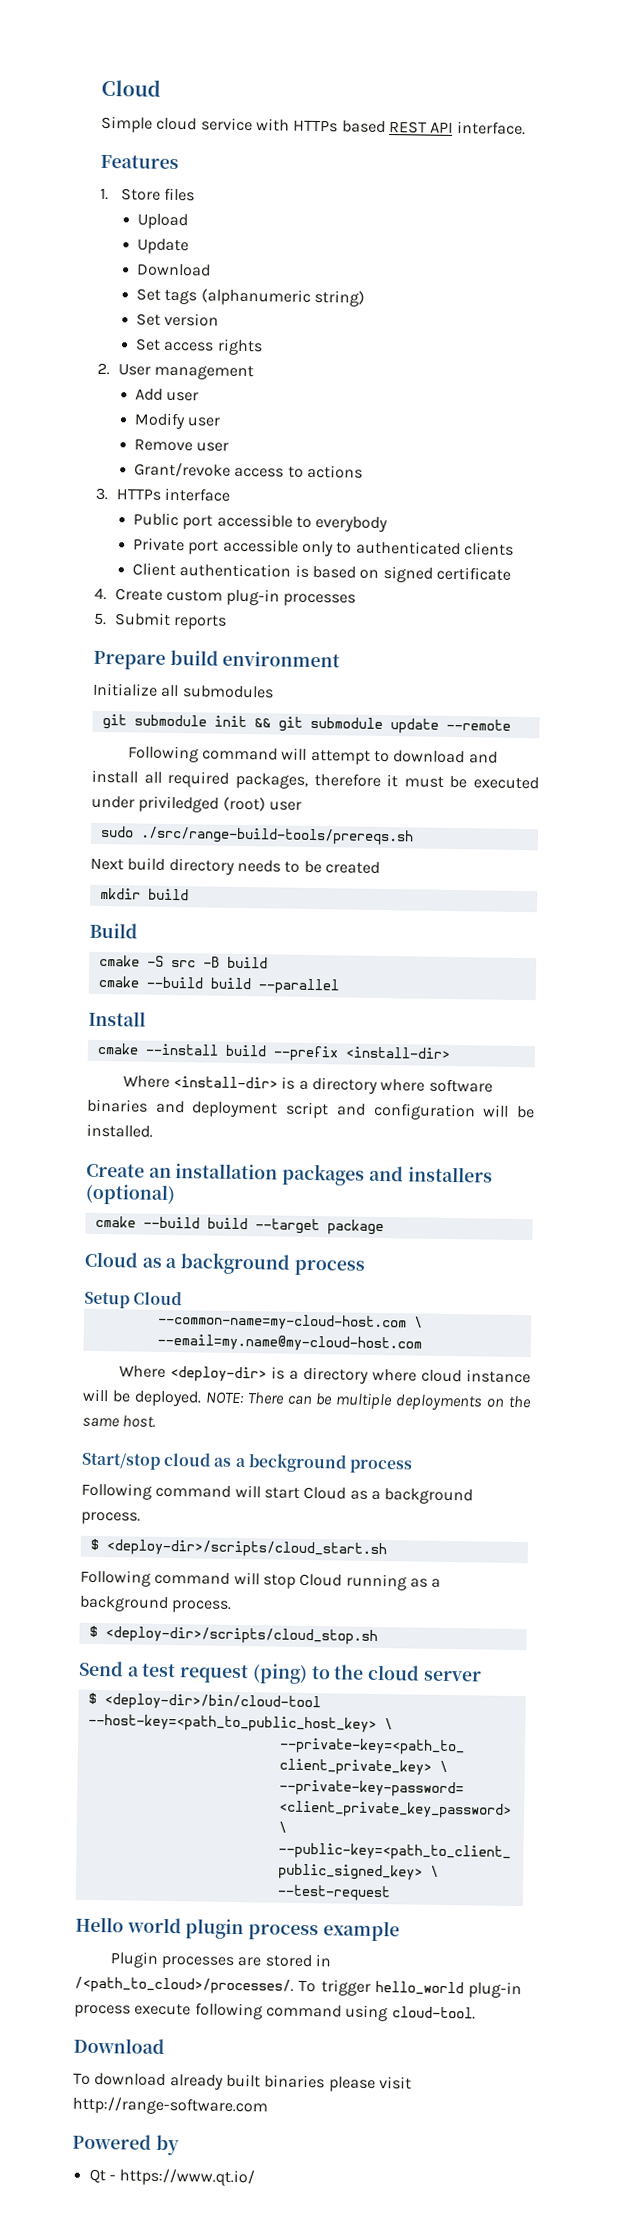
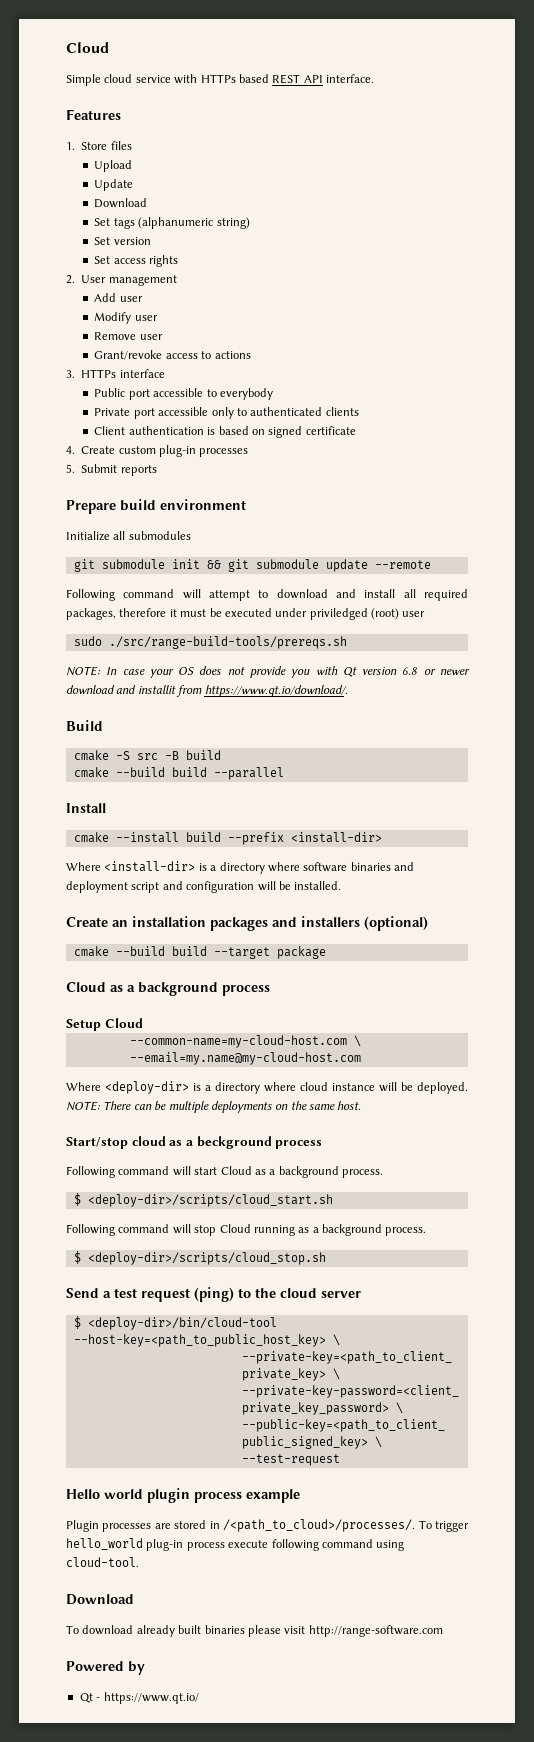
[90,857,380,875] [99,887,189,901] Next build directory needs to be created // mkdir build -> [66,666,470,678] [66,685,348,697] NOTE: In case your OS does not provide you with Qt version 6.8 or newer download and installit from https://www.qt.io/download/.

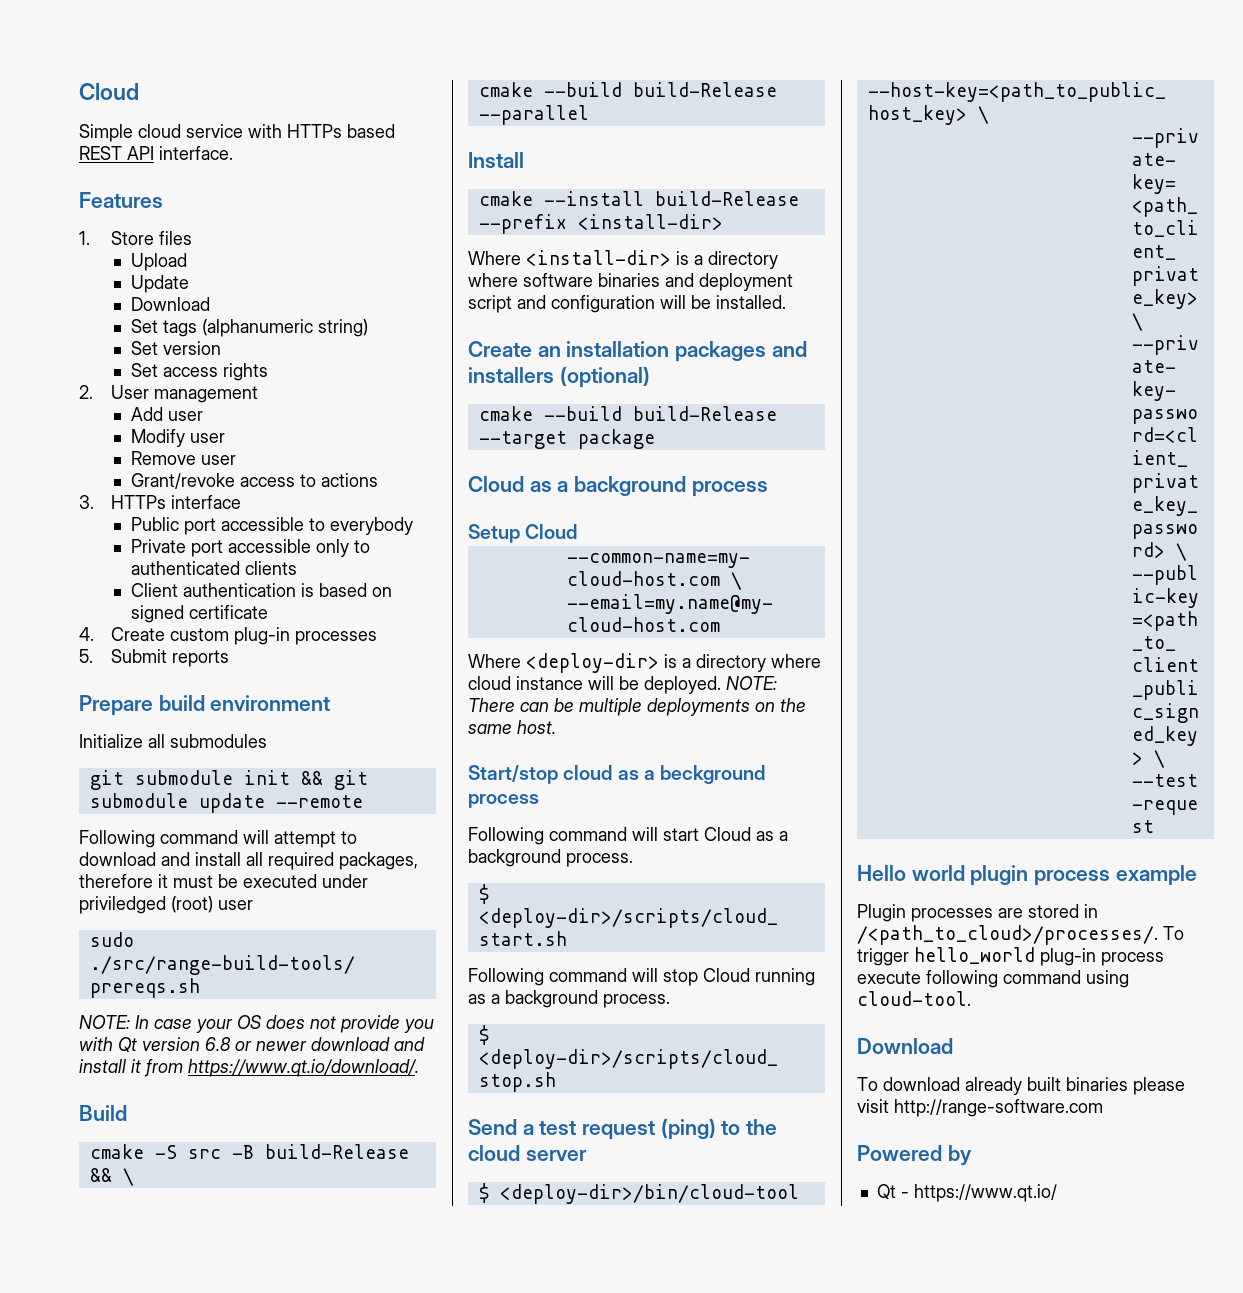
[137,685,176,694] installit -> [79,1059,141,1073] install it
[185,750,221,760] [73,767,207,778] build // cmake --build build -> [264,1144,409,1159] [89,1168,134,1186] [478,82,777,97] build-Release && \ // cmake --build build-Release
[185,832,221,842] build -> [654,191,799,206] build-Release
[171,946,207,956] build -> [632,406,777,421] build-Release

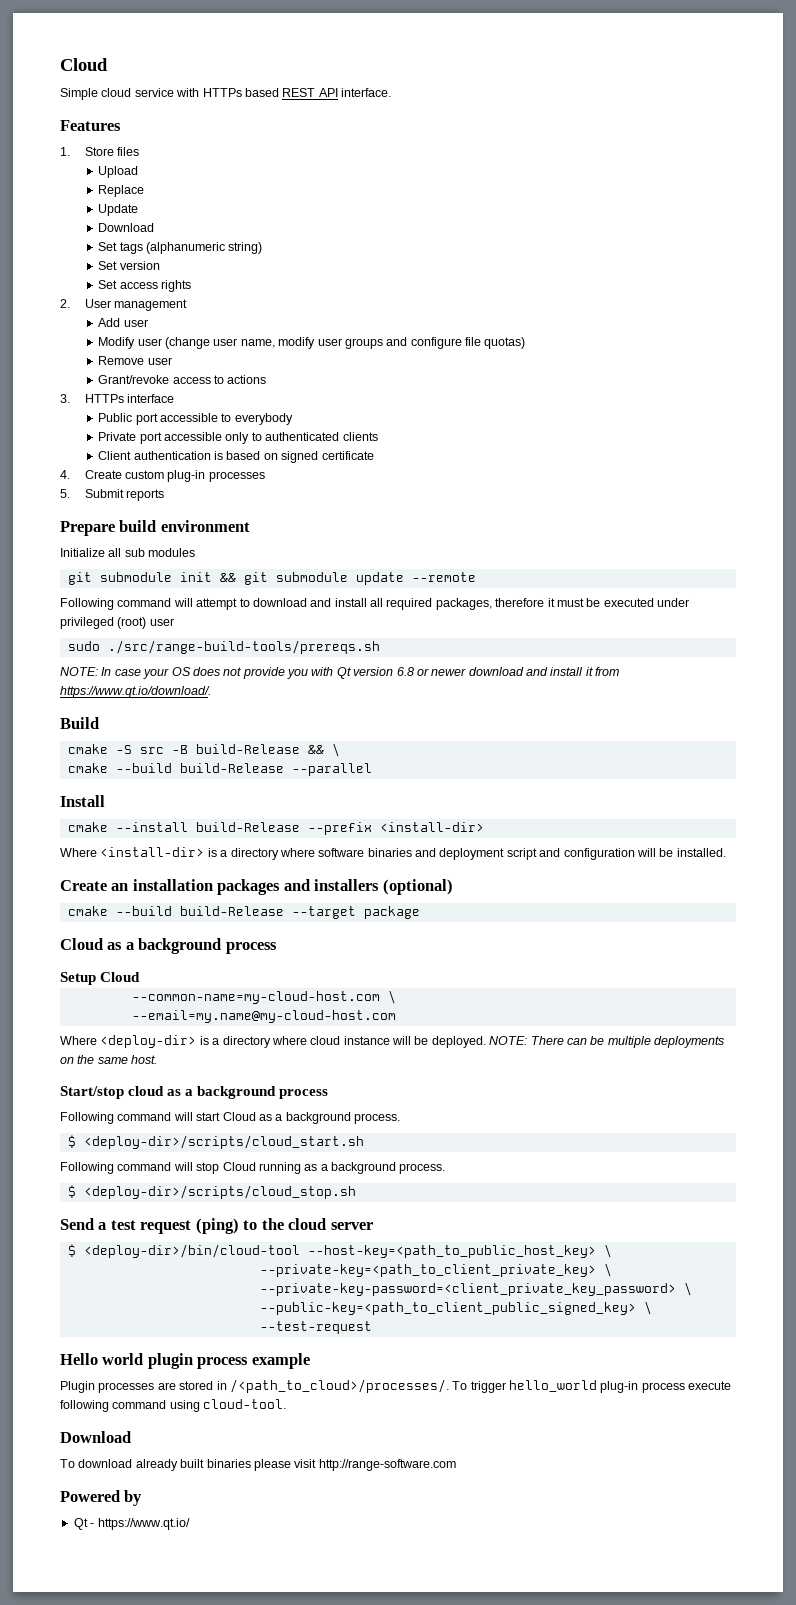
(187, 262) none -> [98,185,145,197] // Replace
(225, 438) none -> [165,337,526,349] (change user name, modify user groups and configure file quotas)
[170,734,267,748] submodules -> [124,548,196,557] sub modules
[79,896,166,914] priviledged -> [60,617,114,629] privileged
[660,765,766,784] beckground -> [197,1086,277,1099] background

